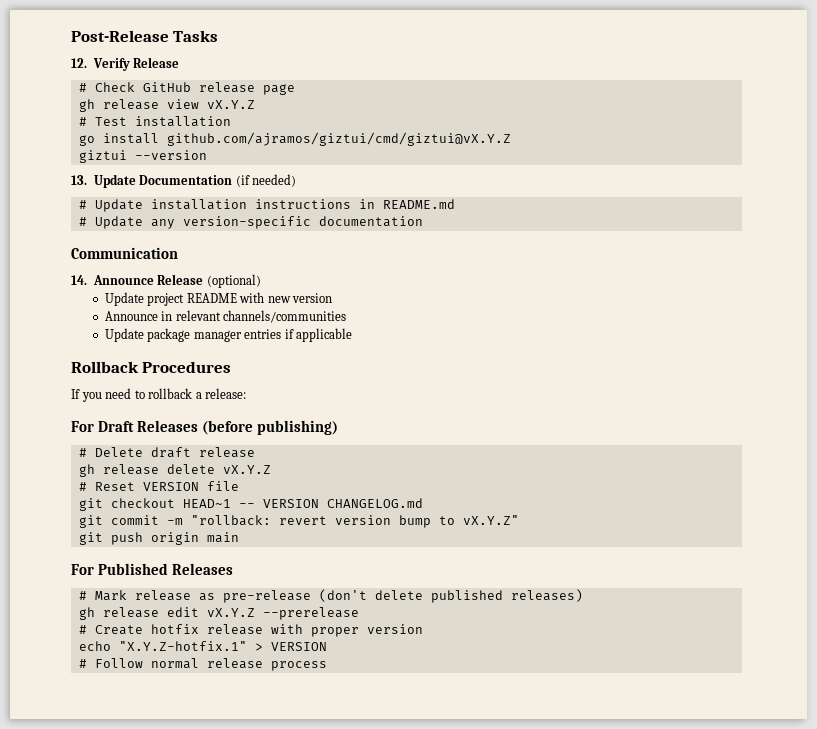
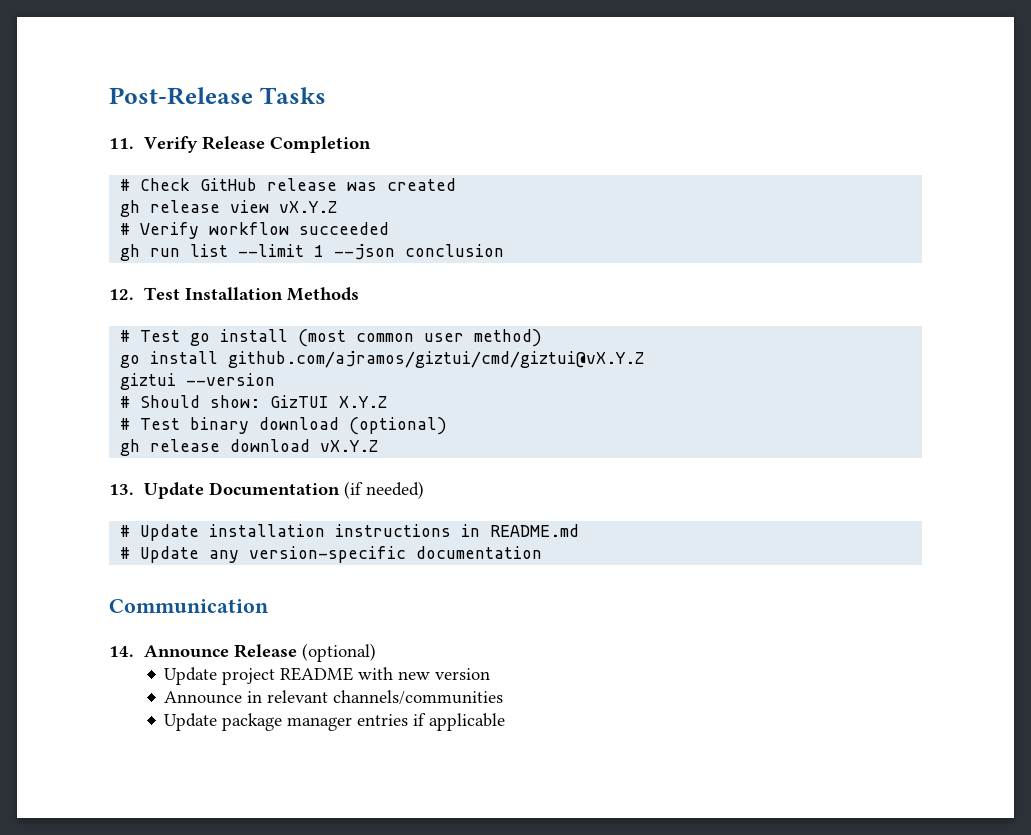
[71,58,87,68] 12. -> [109,138,134,149] 11.
(180, 62) none -> [270,136,372,153] Completion
[262,84,295,95] page -> [347,178,457,191] was created
[94,116,231,127] Test installation -> [140,222,390,239] [120,244,505,261] [109,287,360,301] [120,329,543,347] Verify workflow succeeded // gh run list --limit 1 --json conclusion // 12. Test Installation Methods // # Test go install (most common user method)
(207, 155) none -> [120,395,388,408] [120,417,448,435] [120,439,379,456] // # Should show: GizTUI X.Y.Z // # Test binary download (optional) // gh release download vX.Y.Z
[71,361,232,373] [71,388,247,402] [71,420,338,435] [78,447,255,458] [78,464,271,477] [78,481,239,491] [78,498,423,511] [78,515,519,528] [78,532,239,545] [71,563,233,575] [78,589,583,603] [78,607,359,620] [78,624,423,637] [78,641,327,651] [78,658,327,671] // Rollback Procedures // If you need to rollback a release: // For Draft Releases (before publishing) // # Delete draft release // gh release delete vX.Y.Z // # Reset VERSION file // git checkout HEAD~1 -- VERSION CHANGELOG.md // git commit -m "rollback: revert version bump to vX.Y.Z" // git push origin main // For Published Releases // # Mark release as pre-release (don't delete published releases) // gh release edit vX.Y.Z --prerelease // # Create hotfix release with proper version // echo "X.Y.Z-hotfix.1" > VERSION // # Follow normal release process -> (506, 722) none

